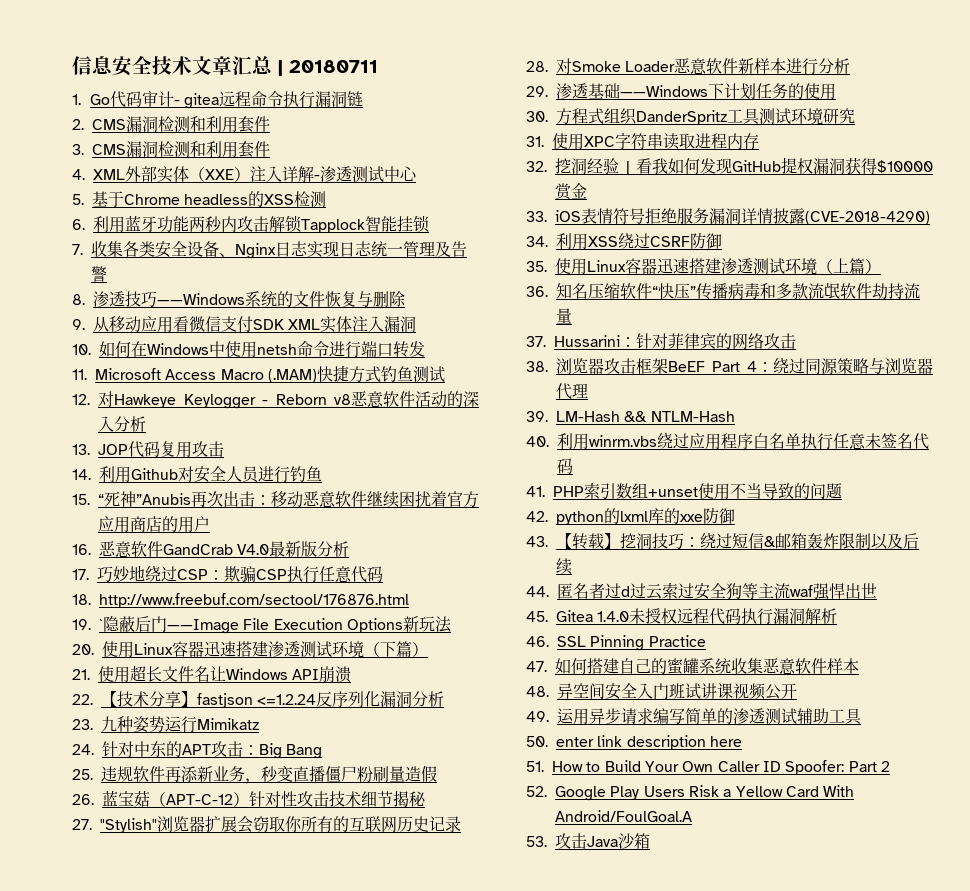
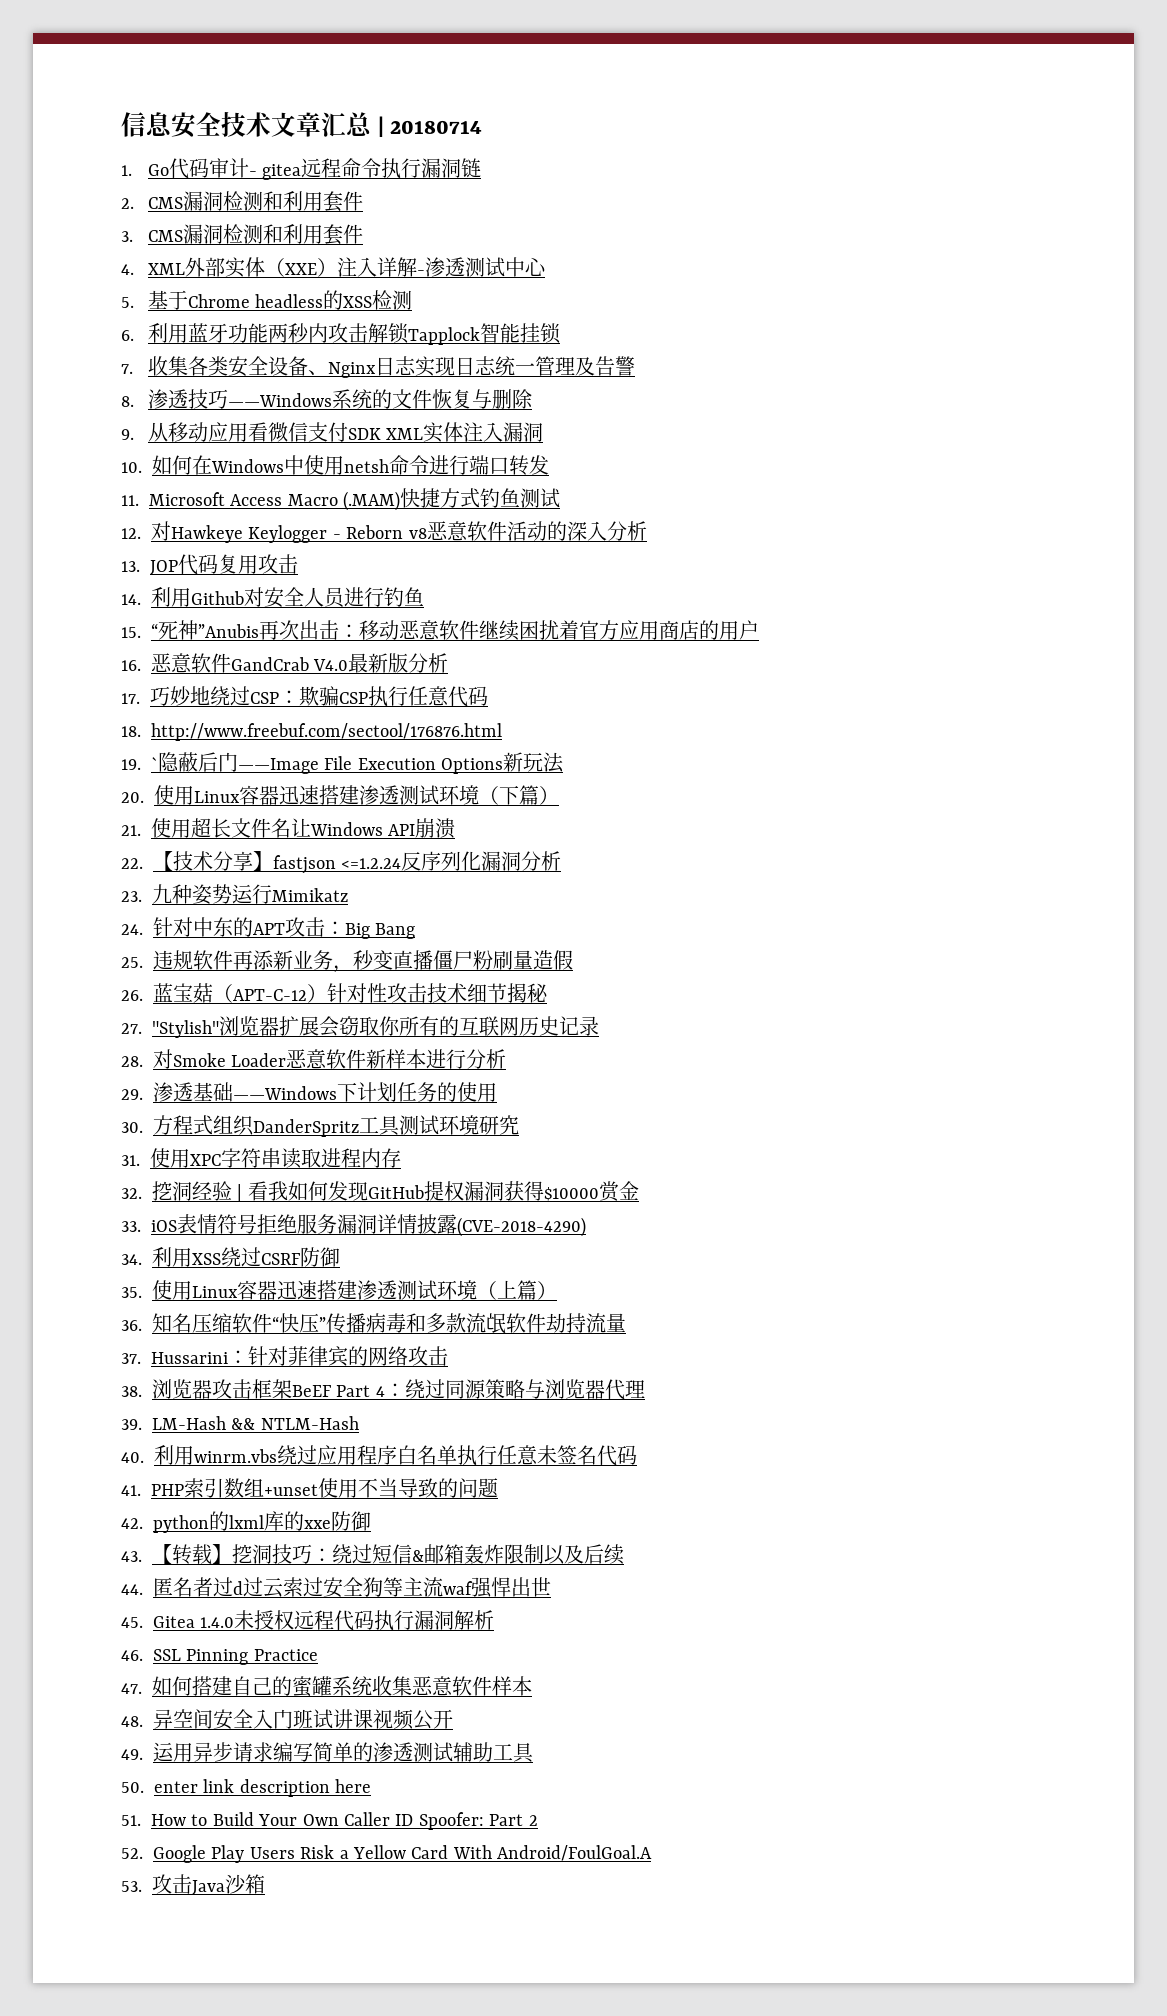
[289,60,378,73] 20180711 -> [390,120,483,134] 20180714

